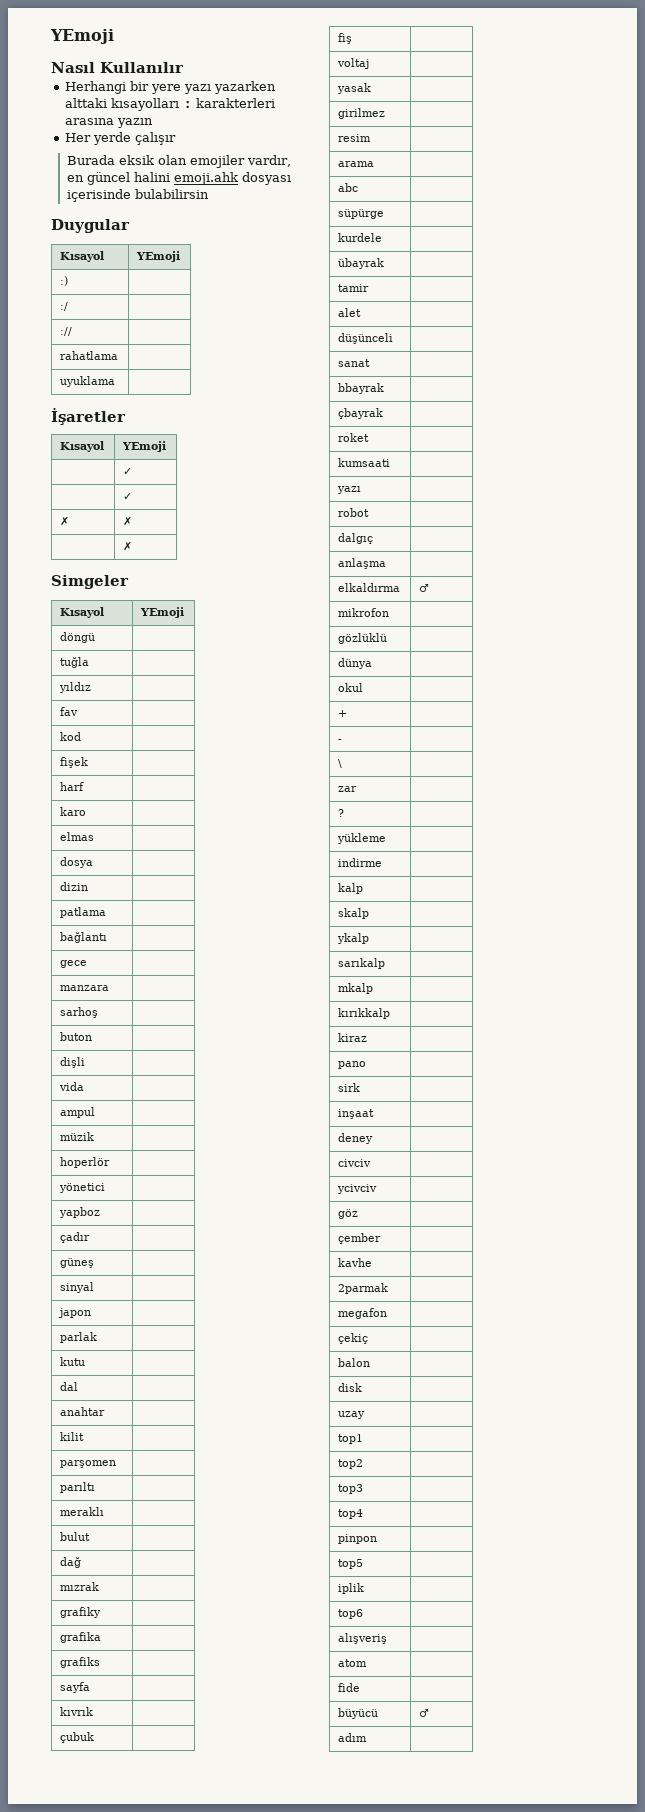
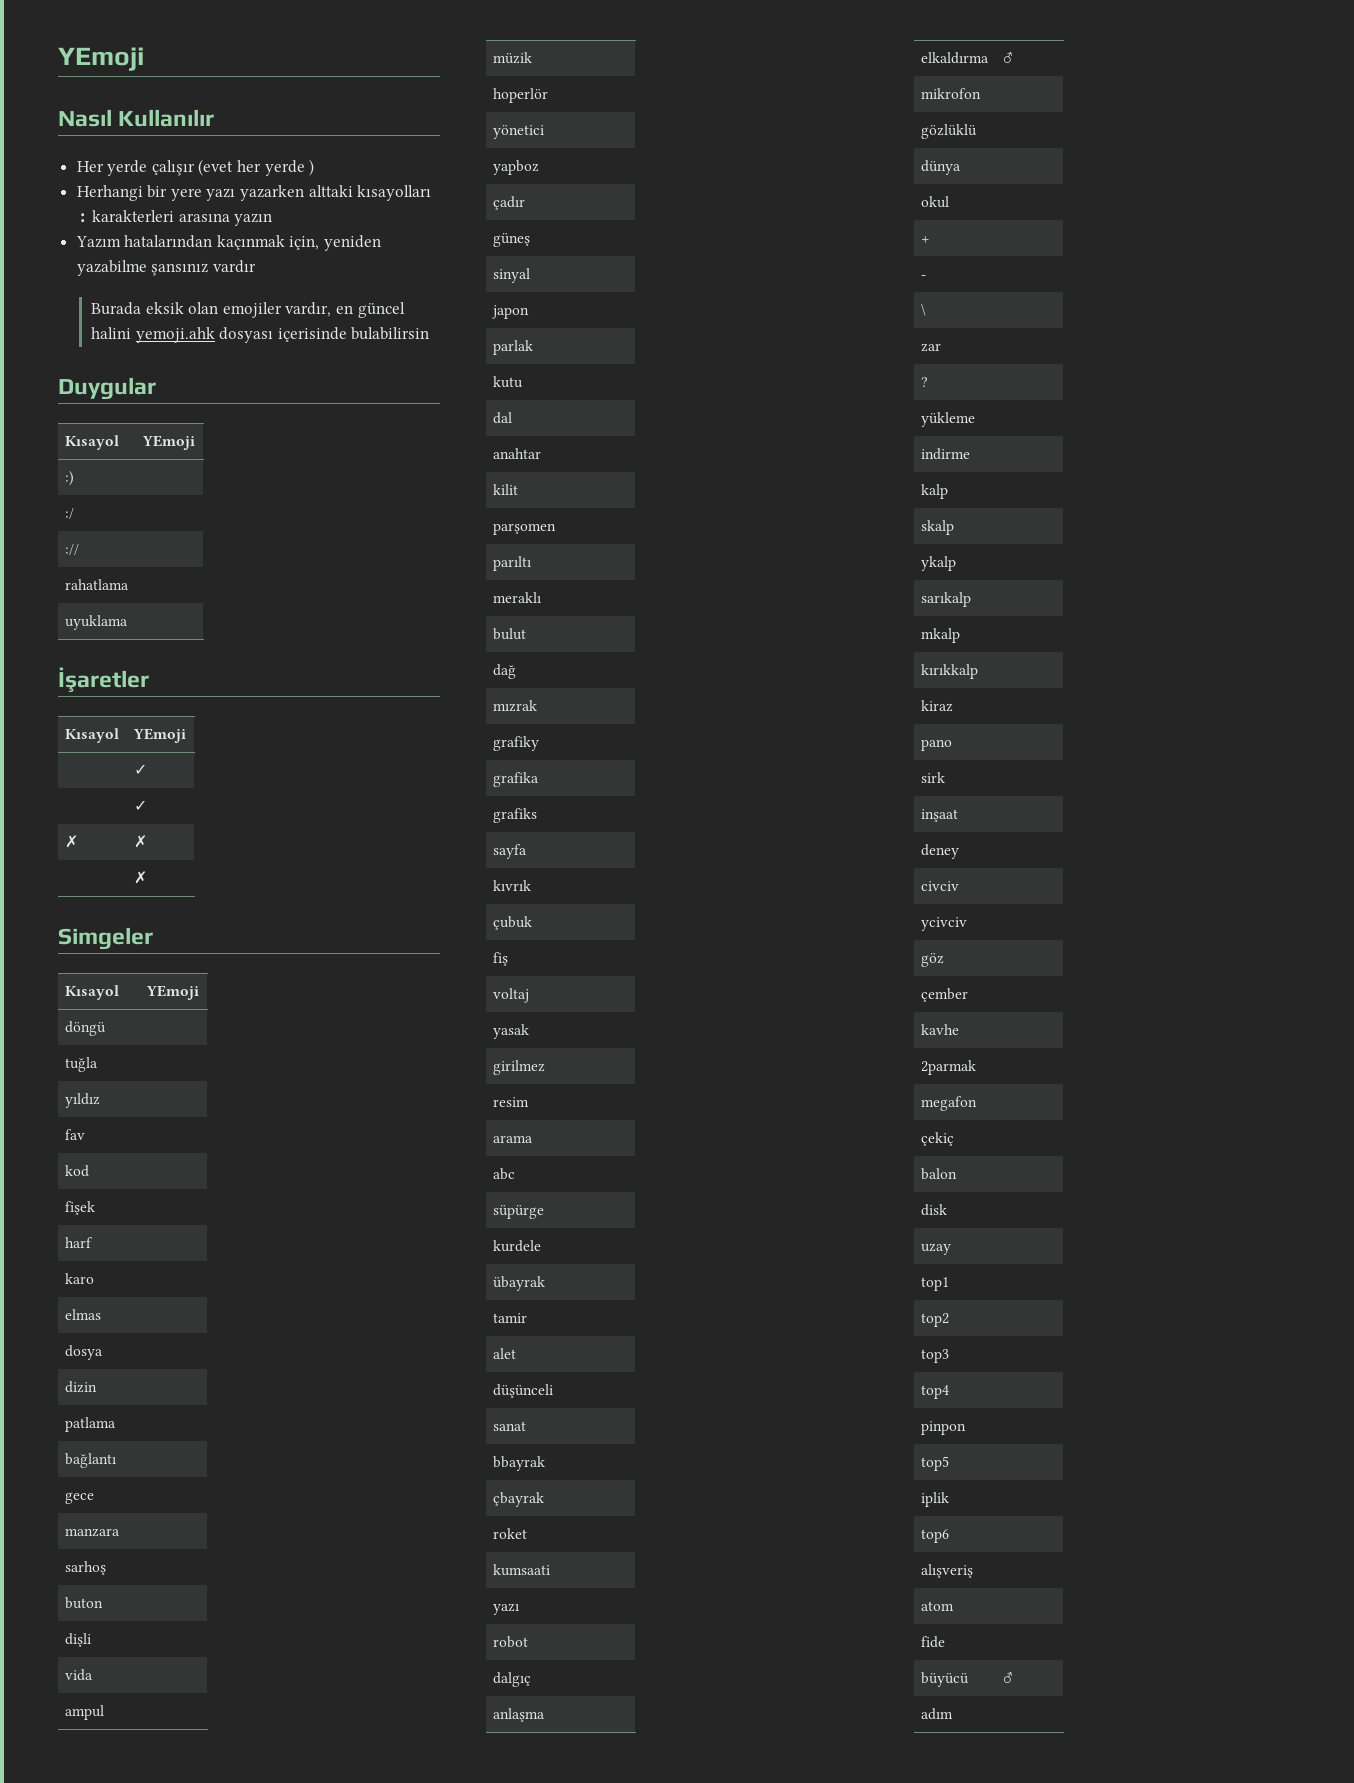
(184, 67) none -> [76,159,315,176] // Her yerde çalışır (evet her yerde )
[64,132,176,145] Her yerde çalışır -> [75,235,382,251] [76,260,256,276] Yazım hatalarından kaçınmak için, yeniden yazabilme şansınız vardır
[173,172,238,185] emoji.ahk -> [135,327,215,343] yemoji.ahk

